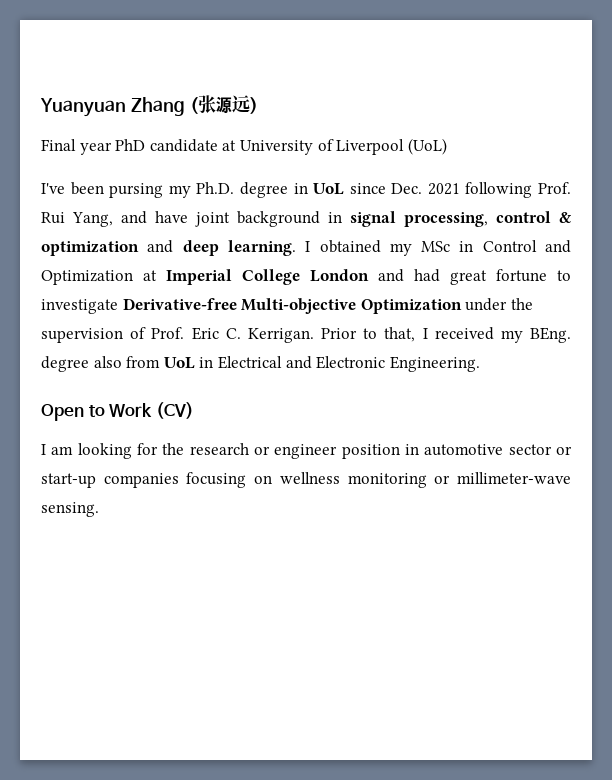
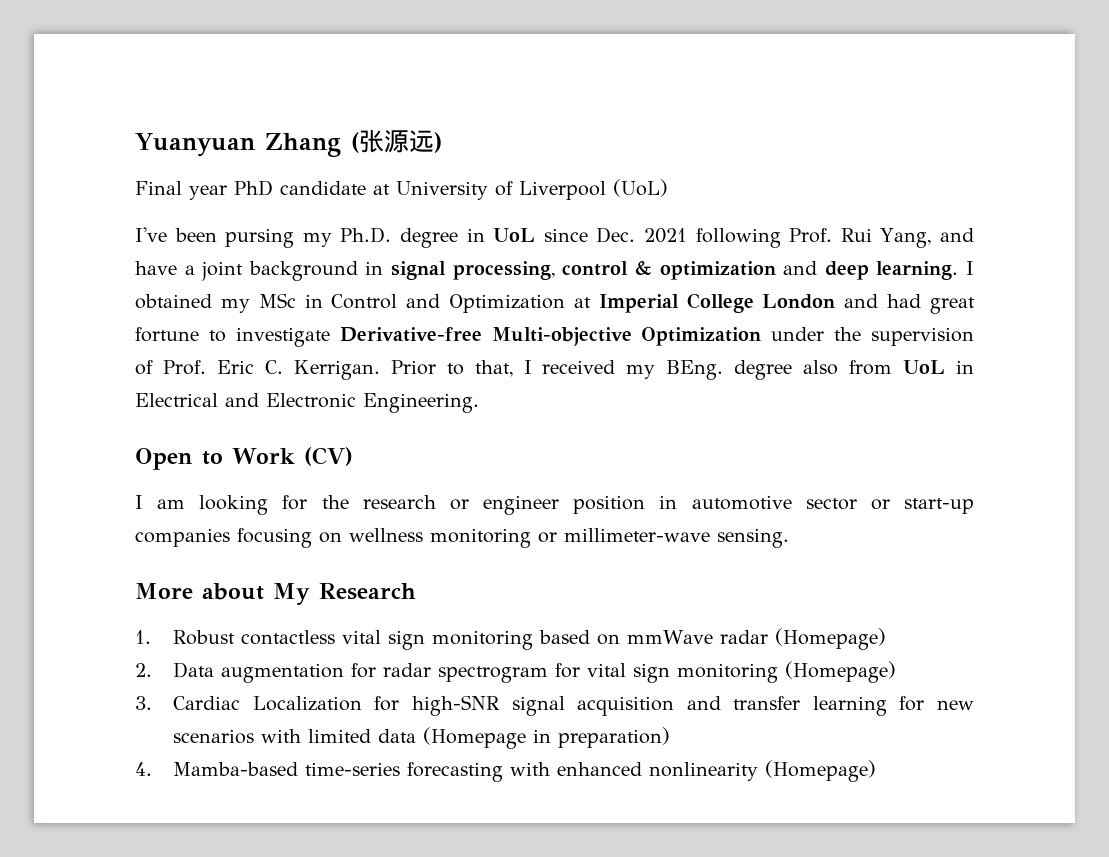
(188, 217) none -> [184,265,195,275] a
(99, 509) none -> [135,583,416,605] [135,628,887,650] [135,661,897,683] [135,695,974,716] [173,727,671,749] [135,760,877,782] // More about My Research // 1. Robust contactless vital sign monitoring based on mmWave radar (Homepage) // 2. Data augmentation for radar spectrogram for vital sign monitoring (Homepage) // 3. Cardiac Localization for high-SNR signal acquisition and transfer learning for new scenarios with limited data (Homepage in preparation) // 4. Mamba-based time-series forecasting with enhanced nonlinearity (Homepage)

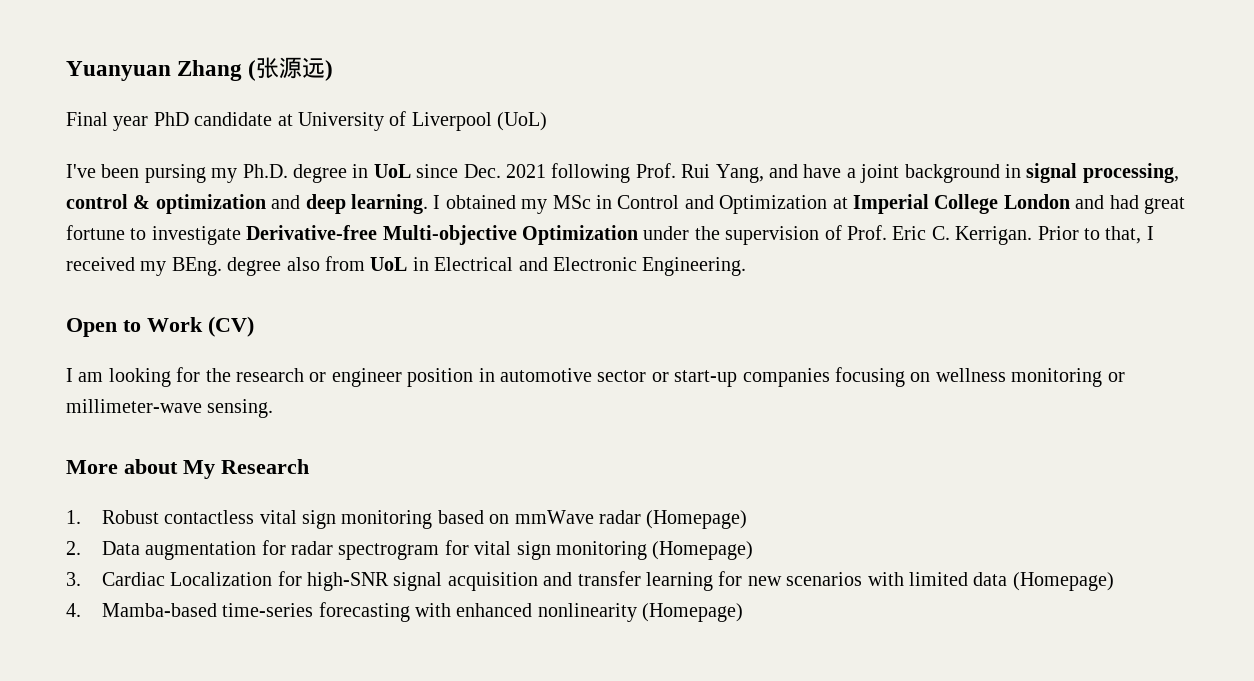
[423,727,671,749] (Homepage in preparation) -> [1012,572,1114,591] (Homepage)

